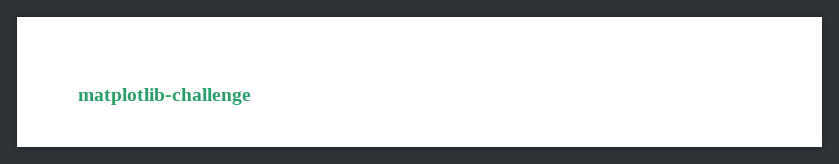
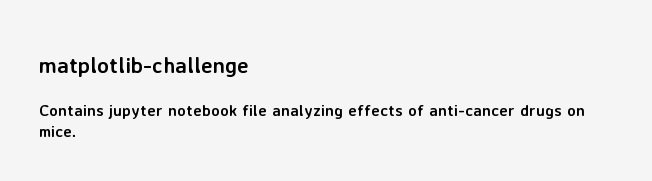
(251, 96) none -> [39,105,585,119] [39,126,76,137] // Contains jupyter notebook file analyzing effects of anti-cancer drugs on mice.

